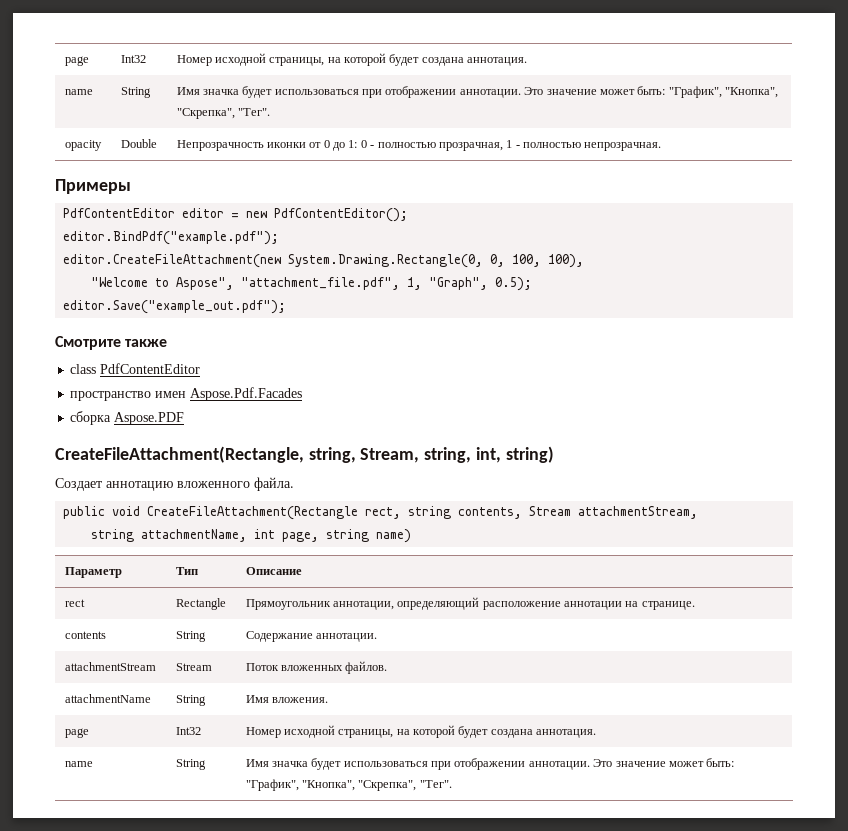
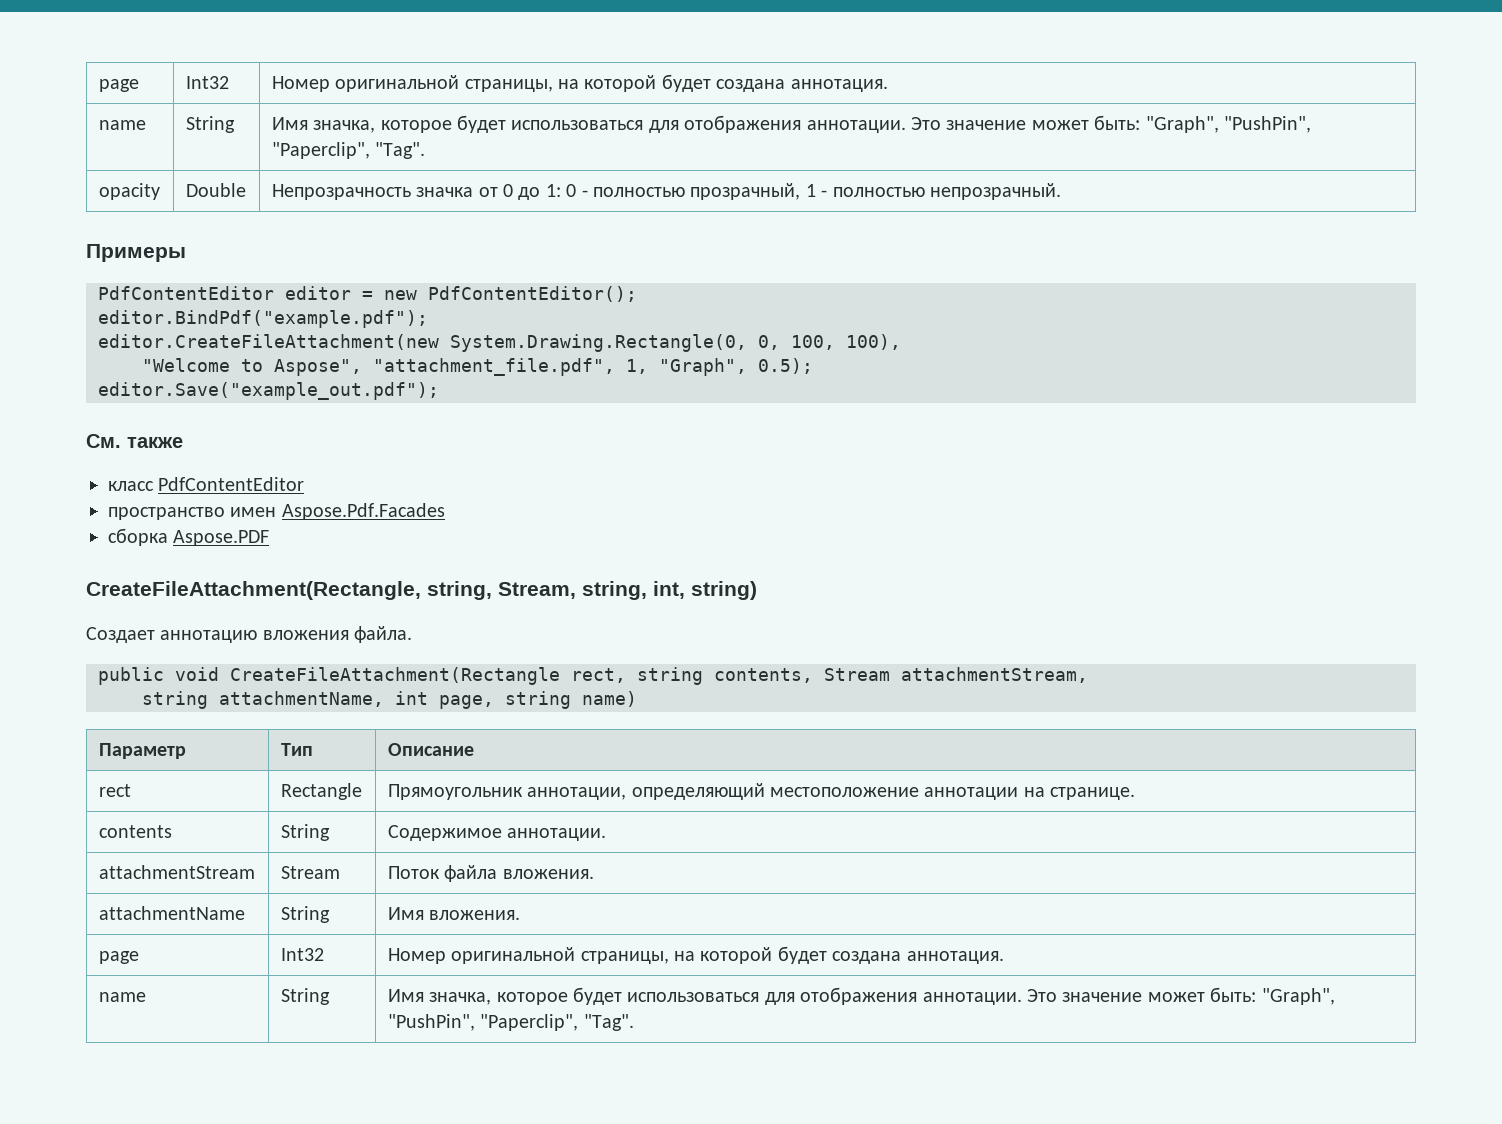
[64,56,89,66] [120,55,146,63] [176,53,528,66] [64,89,93,95] [120,87,151,98] [176,86,779,98] [176,108,270,119] page | Int32 | Номер исходной страницы, на которой будет создана аннотация. // name | String | Имя значка будет использоваться при отображении аннотации. Это значение может быть: "График", "Кнопка", "Скрепка", "Тег". -> [98,79,139,92] [185,76,229,89] [271,74,888,92] [98,120,146,130] [185,116,235,133] [271,115,1311,133] [271,142,426,159] page | Int32 | Номер оригинальной страницы, на которой будет создана аннотация. // name | String | Имя значка, которое будет использоваться для отображения аннотации. Это значение может быть: "Graph", "PushPin", "Paperclip", "Tag".
[266,142,306,148] иконки -> [416,187,474,197] значка
[438,142,503,151] прозрачная, -> [690,183,801,200] прозрачный,
[584,142,662,151] непрозрачная. -> [929,183,1061,200] непрозрачный.
[55,336,121,350] Смотрите -> [86,434,121,448] См.
[70,364,97,374] class -> [108,481,154,491] класс
[177,481,250,488] вложенного -> [262,630,349,640] вложения
[482,601,561,610] расположение -> [769,787,919,797] местоположение
[245,631,313,642] Содержание -> [387,825,502,841] Содержимое
[280,661,388,674] вложенных файлов. -> [444,865,594,882] файла вложения.
[283,725,597,738] [64,761,93,767] [175,759,206,770] [245,758,735,770] [245,779,452,791] исходной страницы, на которой будет создана аннотация. // name | String | Имя значка будет использоваться при отображении аннотации. Это значение может быть: "График", "Кнопка", "Скрепка", "Тег". -> [451,946,1004,964] [98,992,146,1002] [280,988,330,1005] [387,987,1335,1005] [387,1014,634,1031] оригинальной страницы, на которой будет создана аннотация. // name | String | Имя значка, которое будет использоваться для отображения аннотации. Это значение может быть: "Graph", "PushPin", "Paperclip", "Tag".

